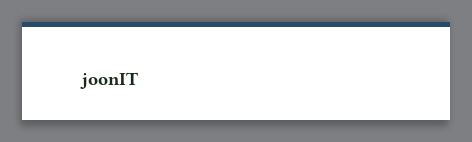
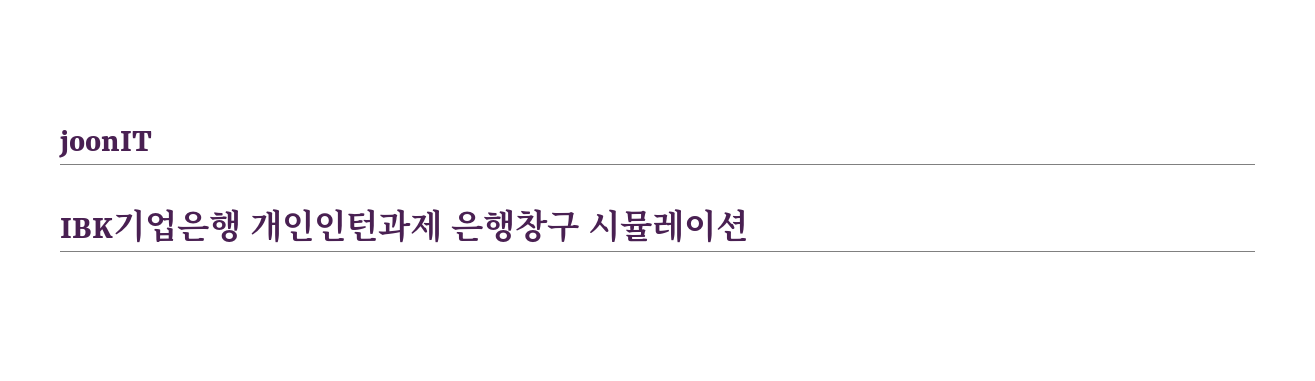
(138, 80) none -> [60,209,749,243] // IBK기업은행 개인인턴과제 은행창구 시뮬레이션

